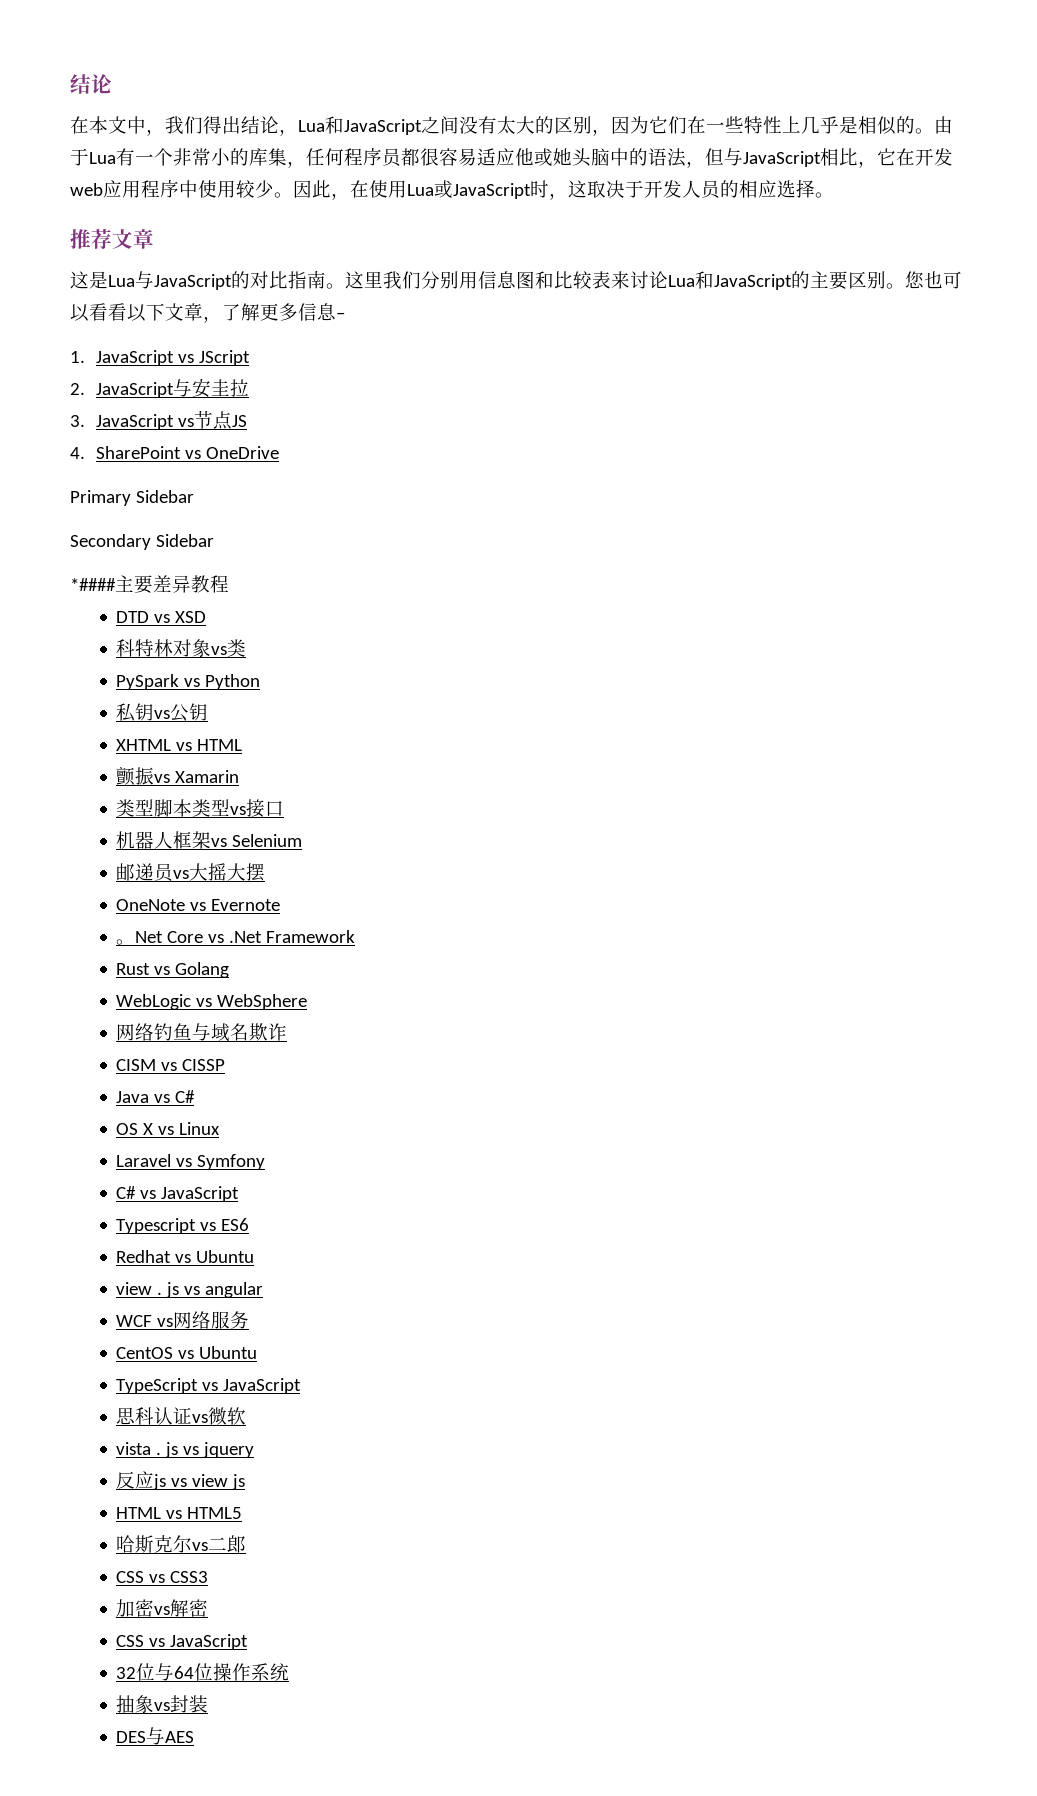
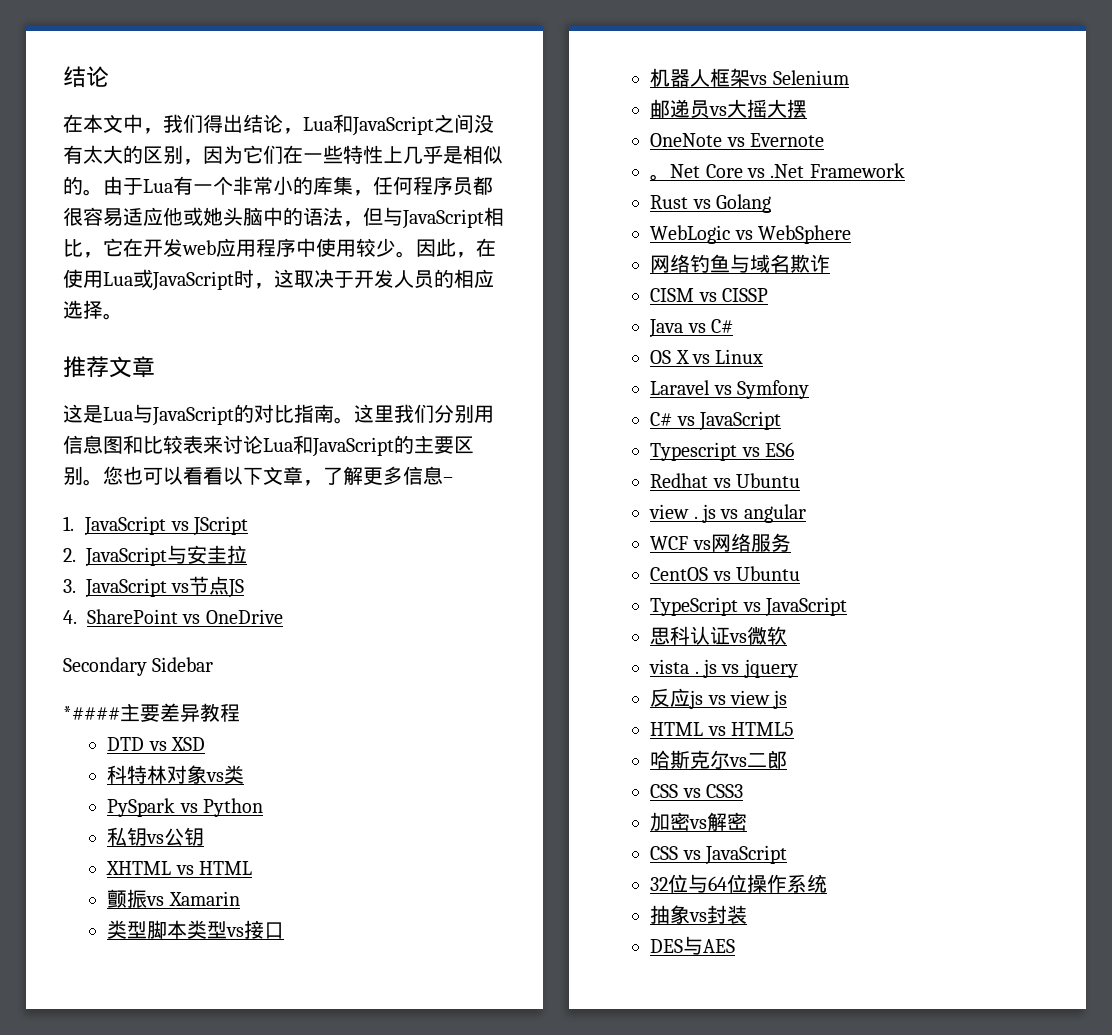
[70,490,194,506] // Primary Sidebar -> (283, 616) none

